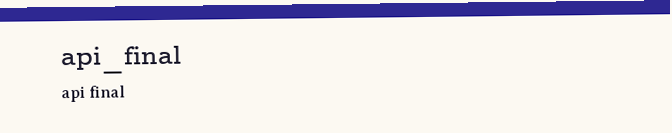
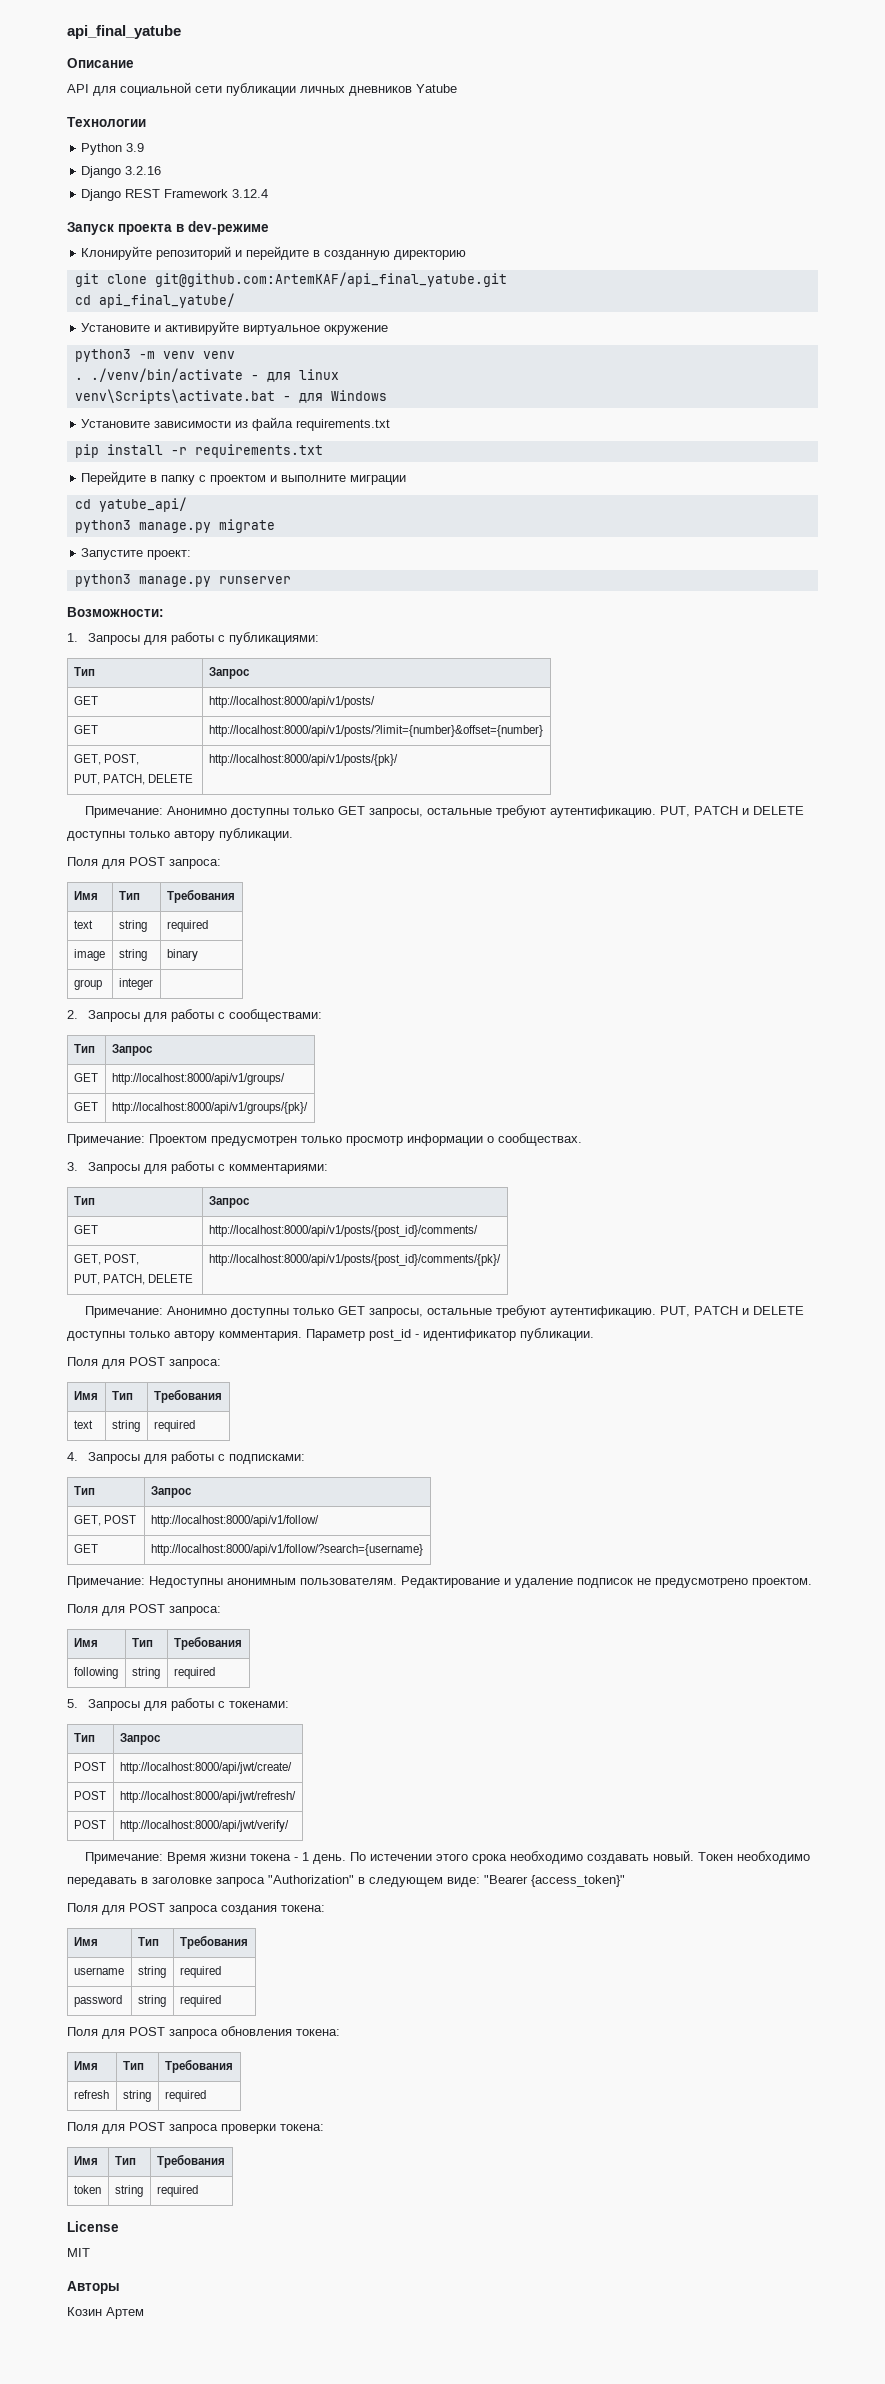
[60,45,182,75] [61,85,126,103] api_final // api final -> [67,25,181,39] [67,58,134,68] [67,82,457,96] [67,117,146,127] [81,143,145,155] [81,166,162,178] [81,189,269,201] [67,221,269,235] [81,246,467,260] [74,272,507,287] [74,293,235,308] [81,321,389,335] [74,349,235,362] [74,368,339,382] [74,389,387,404] [81,417,391,431] [74,444,323,458] [81,471,407,485] [74,497,187,512] [74,519,275,533] [81,548,192,560] [74,574,291,587] [67,607,164,617] [67,632,319,645] [73,667,95,676] [208,667,250,679] [73,696,98,705] [208,696,375,708] [73,725,98,734] [208,725,543,737] [73,754,139,765] [73,774,193,785] [208,754,398,766] [85,805,805,818] [67,828,293,841] [67,857,221,869] [73,891,98,900] [118,891,140,900] [166,889,235,903] [73,920,93,929] [118,920,147,932] [166,920,208,932] [73,949,105,961] [118,949,147,961] [166,949,198,961] [73,979,102,990] [118,978,153,990] [67,1009,322,1022] [73,1044,95,1053] [111,1044,153,1056] [73,1073,98,1082] [111,1073,285,1085] [73,1102,98,1111] [111,1102,308,1114] [67,1133,582,1146] [67,1161,328,1174] [73,1196,95,1205] [208,1196,250,1208] [73,1225,98,1234] [208,1225,478,1237] [73,1254,139,1265] [73,1274,193,1285] [208,1254,501,1266] [85,1305,805,1318] [67,1328,594,1341] [67,1357,221,1369] [73,1391,98,1400] [111,1391,133,1400] [153,1389,222,1403] [73,1420,93,1429] [111,1420,140,1432] [153,1420,195,1432] [67,1451,305,1464] [73,1486,95,1495] [150,1486,192,1498] [73,1515,136,1526] [150,1515,319,1527] [73,1544,98,1553] [150,1544,423,1556] [67,1576,812,1588] [67,1604,221,1616] [73,1638,98,1647] [131,1638,153,1647] [173,1636,242,1650] [73,1667,118,1679] [131,1667,160,1679] [173,1667,215,1679] [67,1698,289,1711] [73,1733,95,1742] [119,1733,161,1745] [73,1762,106,1771] [119,1762,292,1774] [73,1791,106,1800] [119,1791,296,1803] [73,1820,106,1829] [119,1820,289,1832] [85,1850,811,1864] [67,1875,625,1887] [67,1903,325,1915] [73,1937,98,1946] [137,1937,159,1946] [179,1935,248,1949] [73,1967,124,1975] [137,1966,166,1978] [179,1966,221,1978] [73,1995,122,2007] [137,1995,166,2007] [179,1995,221,2007] [67,2026,340,2039] [73,2061,98,2070] [122,2061,144,2070] [164,2059,233,2073] [73,2090,109,2099] [122,2090,151,2102] [164,2090,206,2102] [67,2122,324,2134] [73,2156,98,2165] [114,2156,136,2165] [156,2154,225,2168] [73,2185,101,2194] [114,2185,143,2197] [156,2185,198,2197] [67,2221,119,2232] [67,2248,90,2257] [67,2281,120,2294] [67,2307,144,2319] api_final_yatube // Описание // API для социальной сети публикации личных дневников Yatube // Технологии // Python 3.9 // Django 3.2.16 // Django REST Framework 3.12.4 // Запуск проекта в dev-режиме // Клонируйте репозиторий и перейдите в созданную директорию // git clone git@github.com:ArtemKAF/api_final_yatube.git // cd api_final_yatube/ // Установите и активируйте виртуальное окружение // python3 -m venv venv // . ./venv/bin/activate - для linux // venv\Scripts\activate.bat - для Windows // Установите зависимости из файла requirements.txt // pip install -r requirements.txt // Перейдите в папку с проектом и выполните миграции // cd yatube_api/ // python3 manage.py migrate // Запустите проект: // python3 manage.py runserver // Возможности: // 1. Запросы для работы с публикациями: // Тип | Запрос // GET | http://localhost:8000/api/v1/posts/ // GET | http://localhost:8000/api/v1/posts/?limit={number}&offset={number} // GET, POST, // PUT, PATCH, DELETE | http://localhost:8000/api/v1/posts/{pk}/ // Примечание: Анонимно доступны только GET запросы, остальные требуют аутентификацию. PUT, PATCH и DELETE доступны только автору публикации. // Поля для POST запроса: // Имя | Тип | Требования // text | string | required // image | string | binary // group | integer | // 2. Запросы для работы с сообществами: // Тип | Запрос // GET | http://localhost:8000/api/v1/groups/ // GET | http://localhost:8000/api/v1/groups/{pk}/ // Примечание: Проектом предусмотрен только просмотр информации о сообществах. // 3. Запросы для работы с комментариями: // Тип | Запрос // GET | http://localhost:8000/api/v1/posts/{post_id}/comments/ // GET, POST, // PUT, PATCH, DELETE | http://localhost:8000/api/v1/posts/{post_id}/comments/{pk}/ // Примечание: Анонимно доступны только GET запросы, остальные требуют аутентификацию. PUT, PATCH и DELETE доступны только автору комментария. Параметр post_id - идентификатор публикации. // Поля для POST запроса: // Имя | Тип | Требования // text | string | required // 4. Запросы для работы с подписками: // Тип | Запрос // GET, POST | http://localhost:8000/api/v1/follow/ // GET | http://localhost:8000/api/v1/follow/?search={username} // Примечание: Недоступны анонимным пользователям. Редактирование и удаление подписок не предусмотрено проектом. // Поля для POST запроса: // Имя | Тип | Требования // following | string | required // 5. Запросы для работы с токенами: // Тип | Запрос // POST | http://localhost:8000/api/jwt/create/ // POST | http://localhost:8000/api/jwt/refresh/ // POST | http://localhost:8000/api/jwt/verify/ // Примечание: Время жизни токена - 1 день. По истечении этого срока необходимо создавать новый. Токен необходимо передавать в заголовке запроса "Authorization" в следующем виде: "Bearer {access_token}" // Поля для POST запроса создания токена: // Имя | Тип | Требования // username | string | required // password | string | required // Поля для POST запроса обновления токена: // Имя | Тип | Требования // refresh | string | required // Поля для POST запроса проверки токена: // Имя | Тип | Требования // token | string | required // License // MIT // Авторы // Козин Артем

